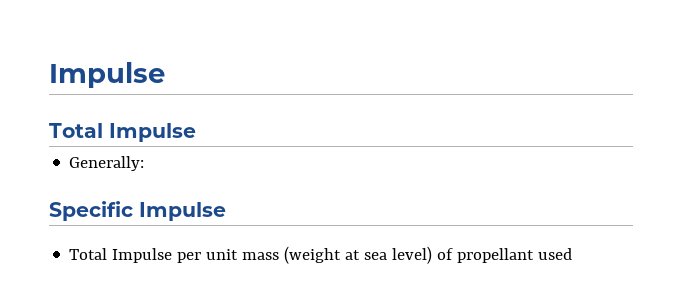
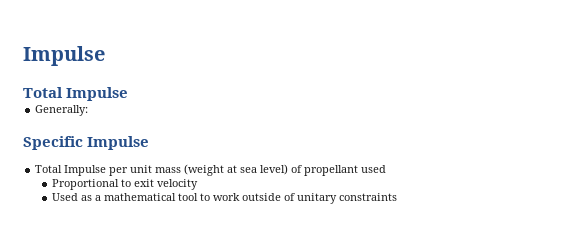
(573, 254) none -> [51,179,198,190] [51,193,397,204] // Proportional to exit velocity // Used as a mathematical tool to work outside of unitary constraints

